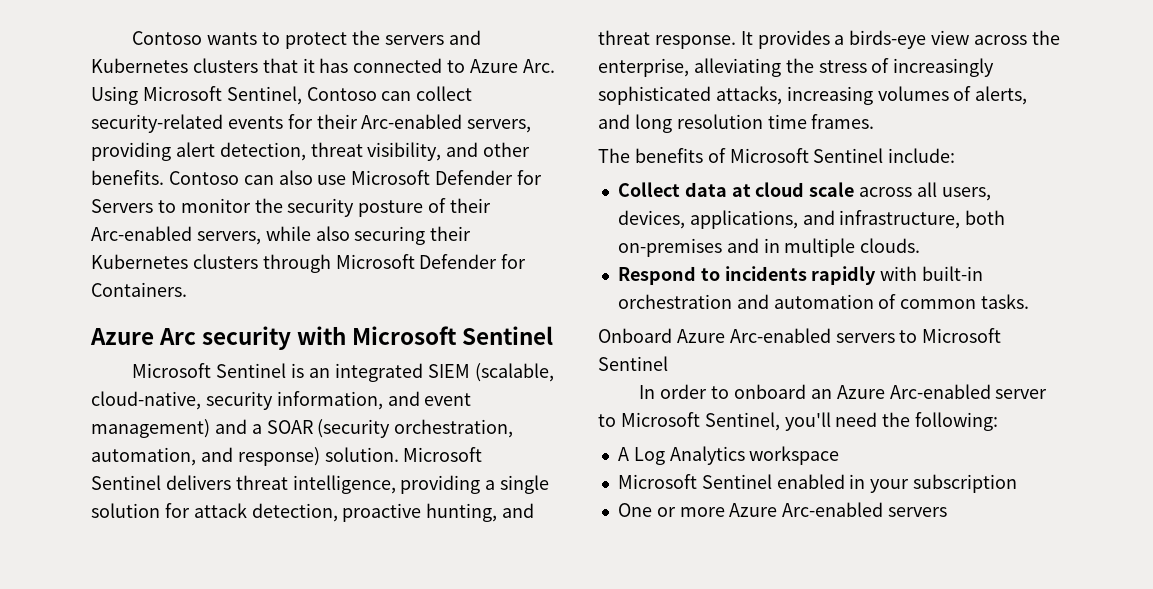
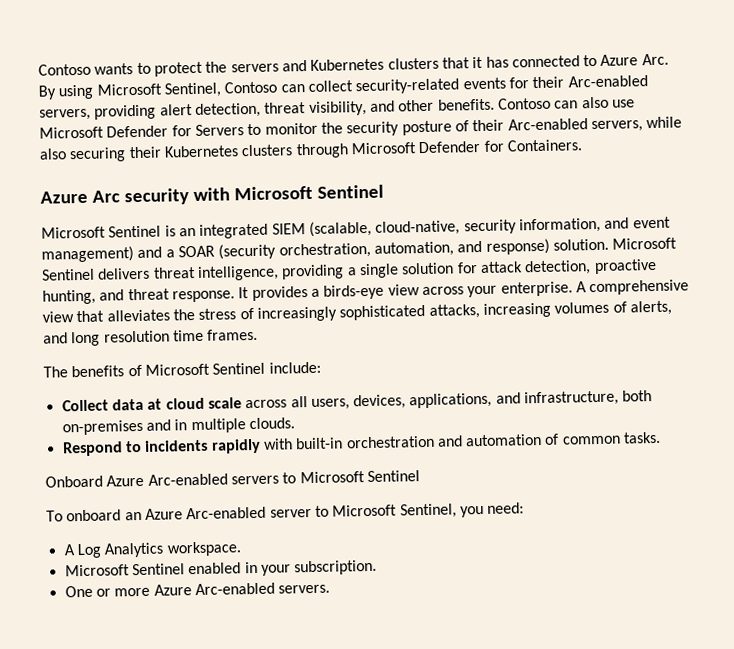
[91,86,138,105] Using -> [38,84,95,100] By using
[1031,30,1060,45] [598,58,781,77] the enterprise, alleviating -> [467,279,690,298] [42,309,170,323] your enterprise. A comprehensive view that alleviates
[639,384,730,399] In order to -> [46,510,63,522] To
[784,412,999,431] you'll need the following: -> [459,502,525,518] you need:
[749,446,840,465] workspace -> [166,541,242,557] workspace.
[913,474,1018,493] subscription -> [294,559,378,576] subscription.
[888,507,948,517] servers -> [278,584,331,594] servers.

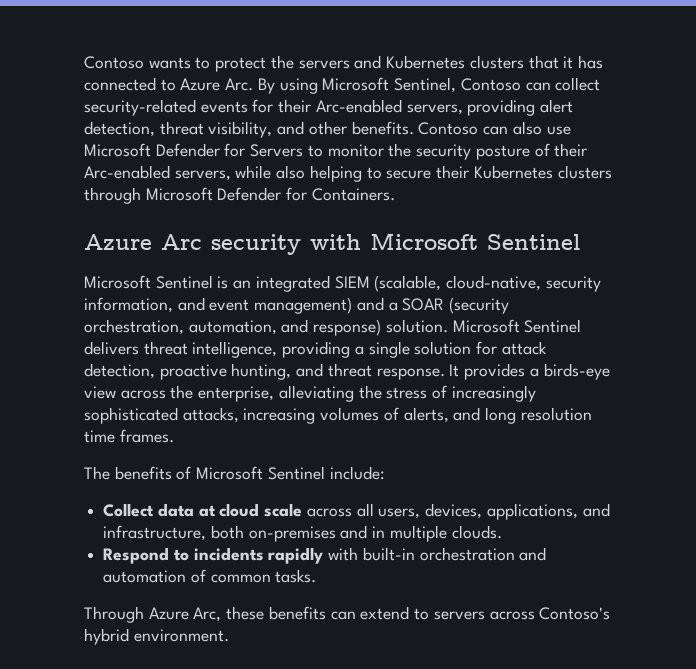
[69,147,127,163] securing -> [309,165,432,182] helping to secure
[467,279,690,298] [42,309,170,323] your enterprise. A comprehensive view that alleviates -> [170,385,354,402] the enterprise, alleviating
[45,470,420,488] [46,502,525,522] [63,541,242,559] [64,559,378,577] [64,582,331,598] Onboard Azure Arc-enabled servers to Microsoft Sentinel // To onboard an Azure Arc-enabled server to Microsoft Sentinel, you need: // A Log Analytics workspace. // Microsoft Sentinel enabled in your subscription. // One or more Azure Arc-enabled servers. -> [84,606,611,623] [84,628,229,645] Through Azure Arc, these benefits can extend to servers across Contoso's hybrid environment.

